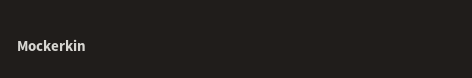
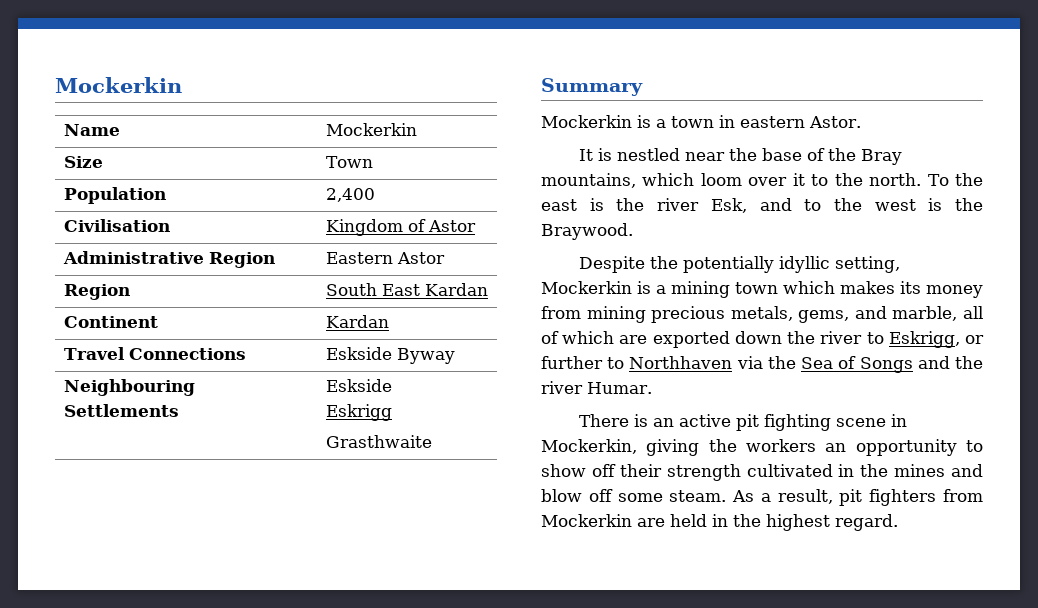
[17,39,86,51] Mockerkin -> [55,77,182,93] [63,124,120,136] [325,123,417,136] [63,156,103,168] [325,156,373,168] [63,187,166,204] [325,188,375,202] [63,219,170,232] [325,219,476,236] [62,251,275,268] [325,252,445,264] [63,284,130,300] [325,283,488,296] [63,316,158,328] [325,315,389,328] [63,347,246,360] [325,347,455,364] [63,379,195,396] [63,404,179,417] [325,379,392,392] [325,404,392,421] [325,435,432,448] [541,78,643,96] [541,115,861,128] [579,148,903,165] [541,173,983,188] [541,198,983,213] [541,223,633,240] [579,256,901,273] [541,281,983,298] [541,306,983,323] [541,331,984,348] [541,356,983,373] [541,381,652,394] [579,414,908,431] [541,439,983,456] [541,464,983,481] [541,489,983,506] [541,514,898,531] Mockerkin // Name | Mockerkin // Size | Town // Population | 2,400 // Civilisation | Kingdom of Astor // Administrative Region | Eastern Astor // Region | South East Kardan // Continent | Kardan // Travel Connections | Eskside Byway // Neighbouring Settlements | Eskside // Eskrigg // Grasthwaite // Summary // Mockerkin is a town in eastern Astor. // It is nestled near the base of the Bray mountains, which loom over it to the north. To the east is the river Esk, and to the west is the Braywood. // Despite the potentially idyllic setting, Mockerkin is a mining town which makes its money from mining precious metals, gems, and marble, all of which are exported down the river to Eskrigg, or further to Northhaven via the Sea of Songs and the river Humar. // There is an active pit fighting scene in Mockerkin, giving the workers an opportunity to show off their strength cultivated in the mines and blow off some steam. As a result, pit fighters from Mockerkin are held in the highest regard.

